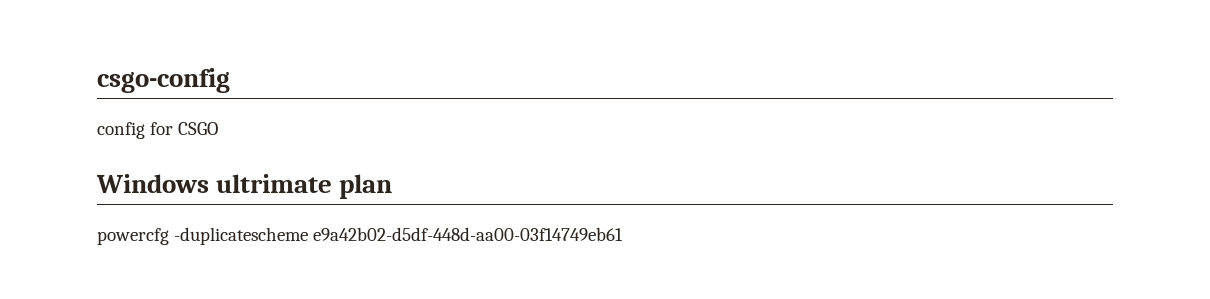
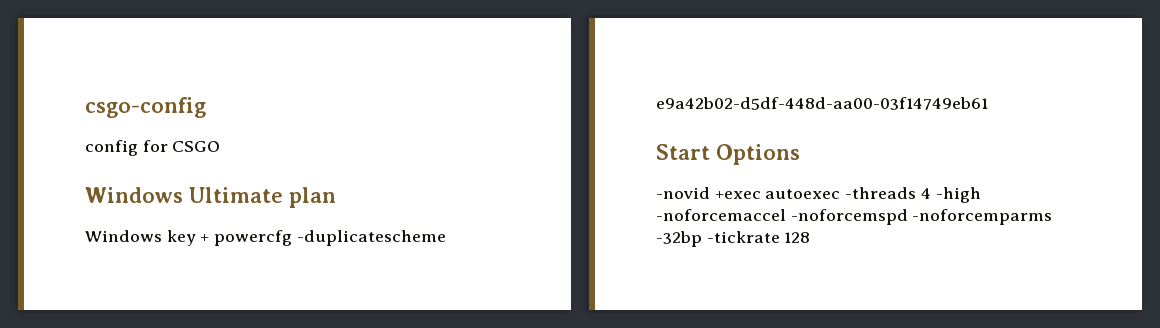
[216,174,333,193] ultrimate -> [189,187,283,203] Ultimate
(393, 186) none -> [85,230,210,246] Windows key +
(624, 234) none -> [656,144,800,165] [656,187,981,203] [656,209,1053,225] [656,231,811,247] // Start Options // -novid +exec autoexec -threads 4 -high -noforcemaccel -noforcemspd -noforcemparms -32bp -tickrate 128

